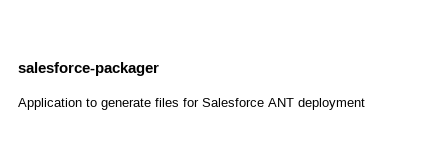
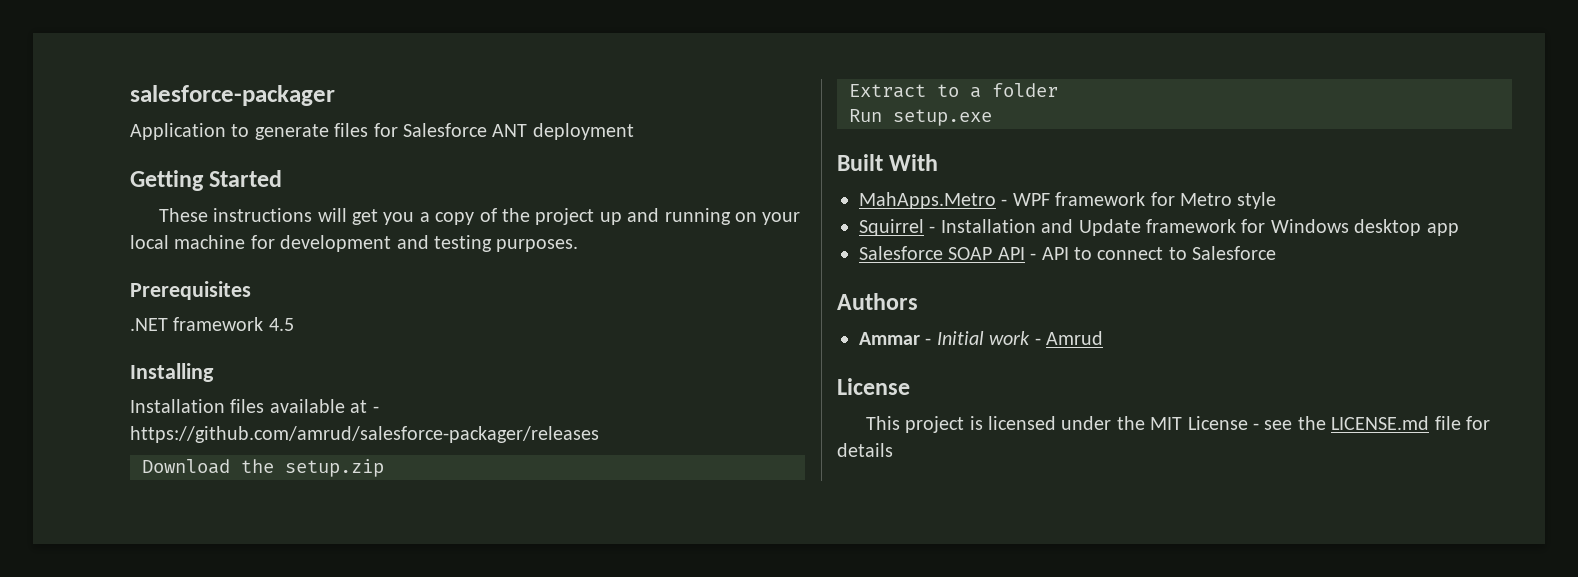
(365, 104) none -> [130,170,283,191] [158,208,801,225] [130,235,579,252] [130,281,251,300] [130,317,294,331] [130,363,214,382] [130,399,379,413] [130,426,599,443] [142,459,384,477] [849,83,1058,98] [849,109,992,126] [837,154,939,171] [859,192,1277,209] [859,219,1459,236] [859,246,1277,260] [837,293,918,310] [859,331,1103,345] [837,378,910,395] [865,416,1490,433] [837,443,893,457] // Getting Started // These instructions will get you a copy of the project up and running on your local machine for development and testing purposes. // Prerequisites // .NET framework 4.5 // Installing // Installation files available at - https://github.com/amrud/salesforce-packager/releases // Download the setup.zip // Extract to a folder // Run setup.exe // Built With // MahApps.Metro - WPF framework for Metro style // Squirrel - Installation and Update framework for Windows desktop app // Salesforce SOAP API - API to connect to Salesforce // Authors // Ammar - Initial work - Amrud // License // This project is licensed under the MIT License - see the LICENSE.md file for details

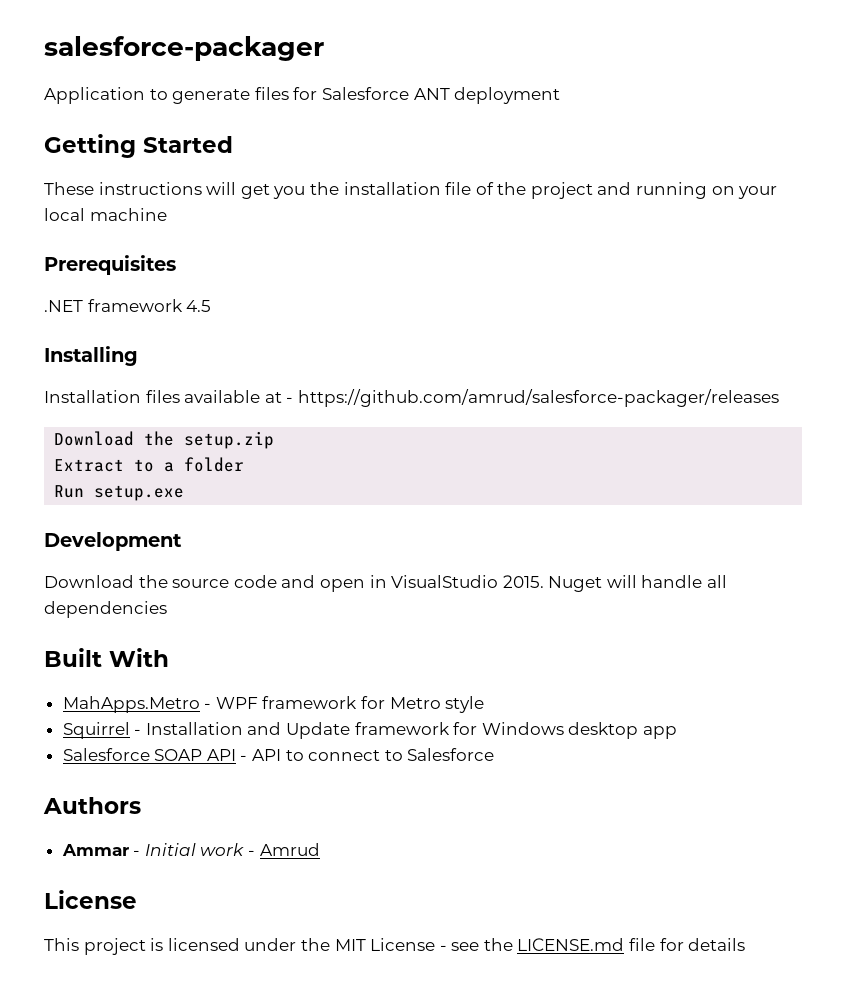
[419,212,475,225] a copy -> [309,182,472,195] the installation file
[599,212,622,225] up -> (593, 190) none
[250,235,579,252] for development and testing purposes. -> (167, 214) none
(992, 117) none -> [44,532,182,551] [44,575,728,592] [44,601,167,618] // Development // Download the source code and open in VisualStudio 2015. Nuget will handle all dependencies

